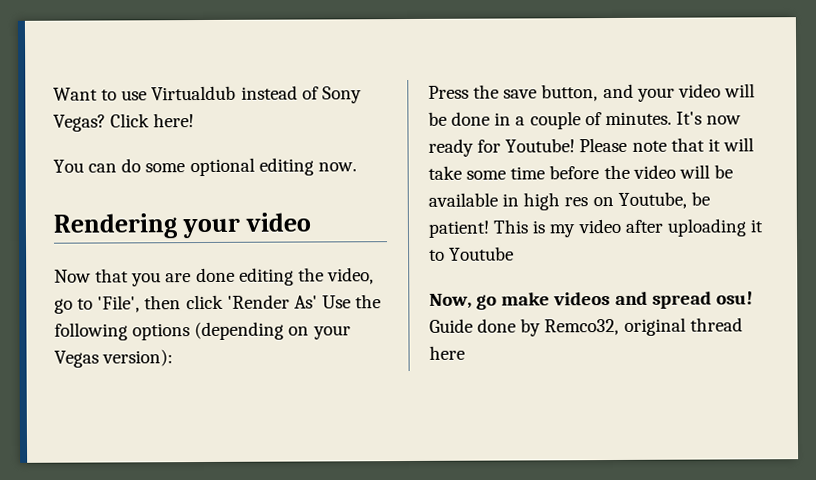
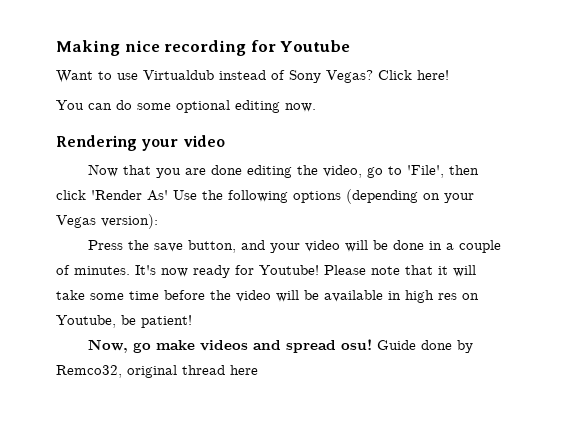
(53, 94) none -> [56,40,351,56] Making nice recording for Youtube //
[493,218,763,238] [429,246,515,261] This is my video after uploading it to Youtube -> (192, 321) none

